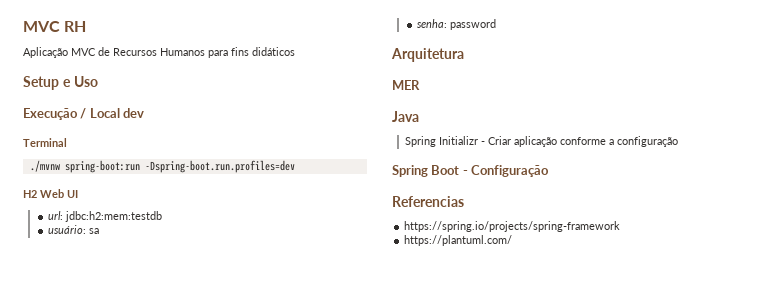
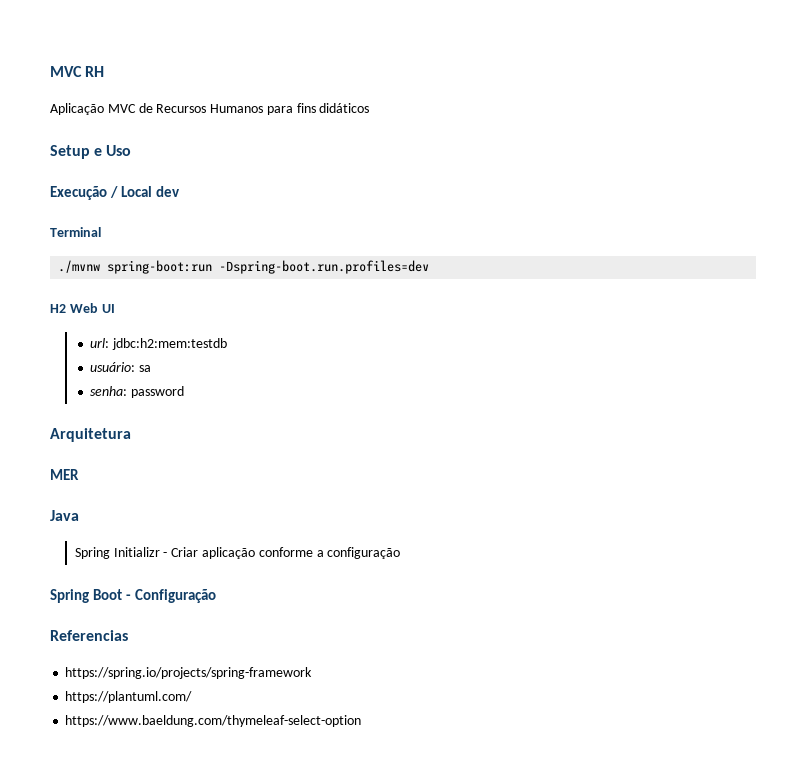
(513, 240) none -> [65,715,362,727] // https://www.baeldung.com/thymeleaf-select-option

